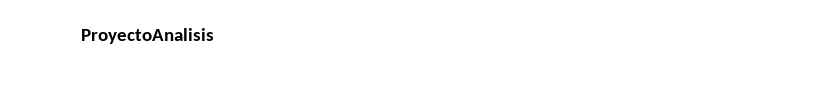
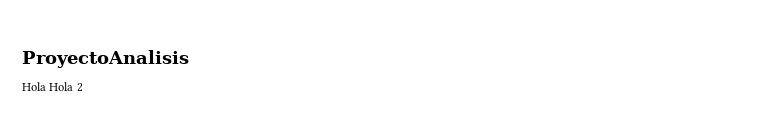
(214, 36) none -> [22,82,83,92] // Hola Hola 2

